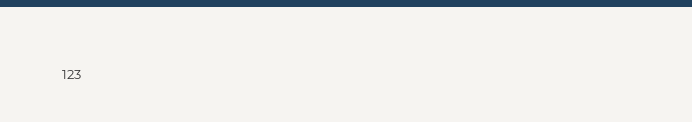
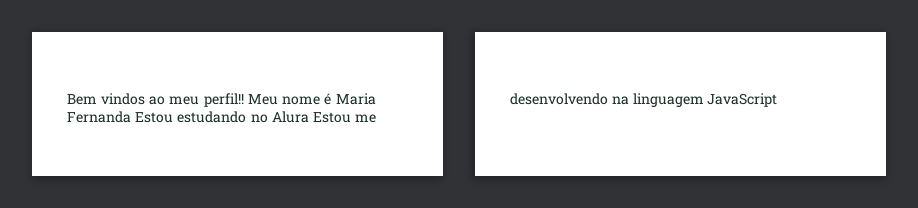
[62,70,81,79] 123 -> [67,93,376,107] [67,111,376,123] [510,93,778,107] Bem vindos ao meu perfil!! Meu nome é Maria Fernanda Estou estudando no Alura Estou me desenvolvendo na linguagem JavaScript

